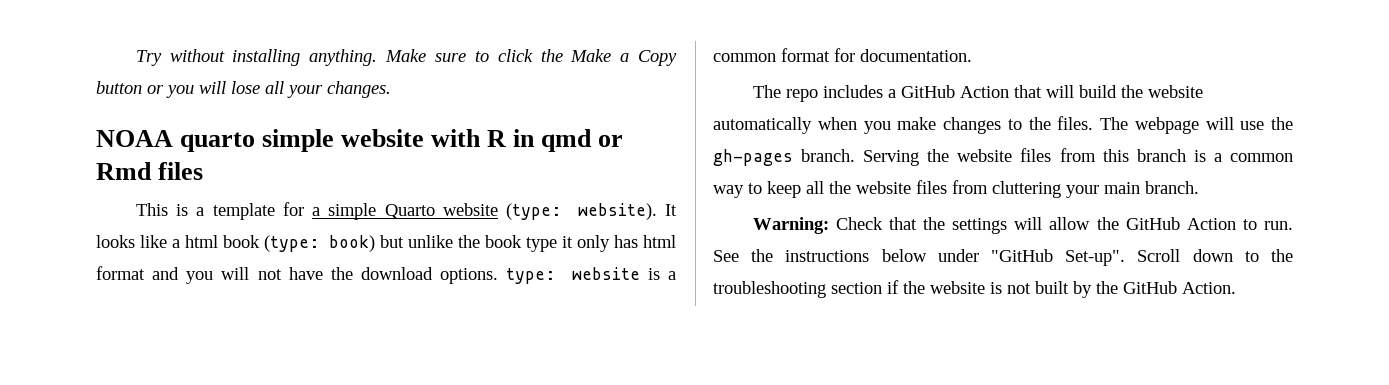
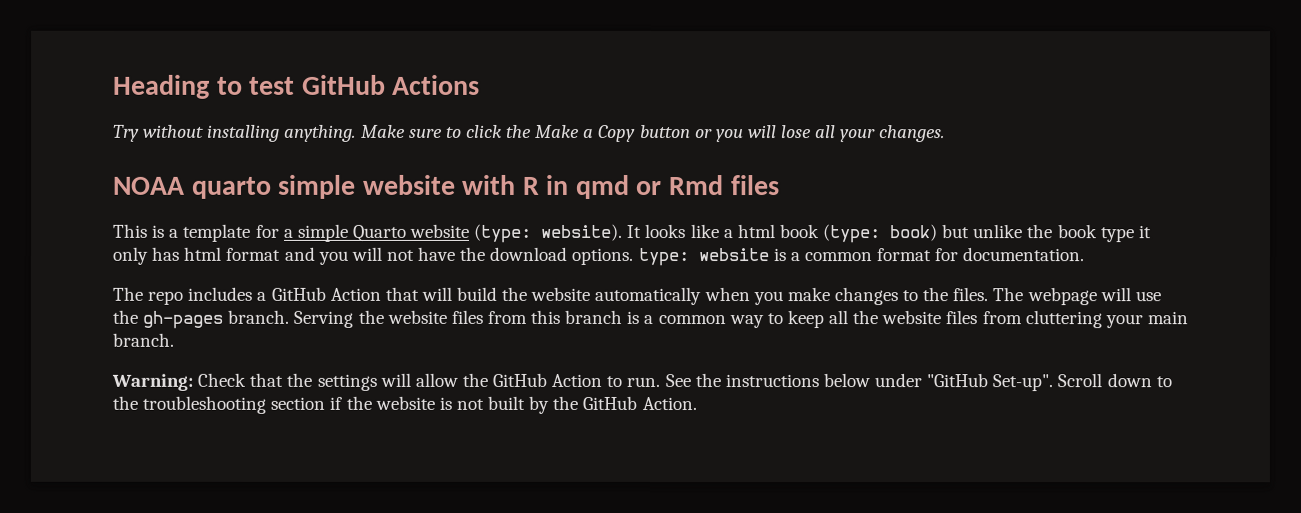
(135, 58) none -> [113,74,481,99] Heading to test GitHub Actions //

